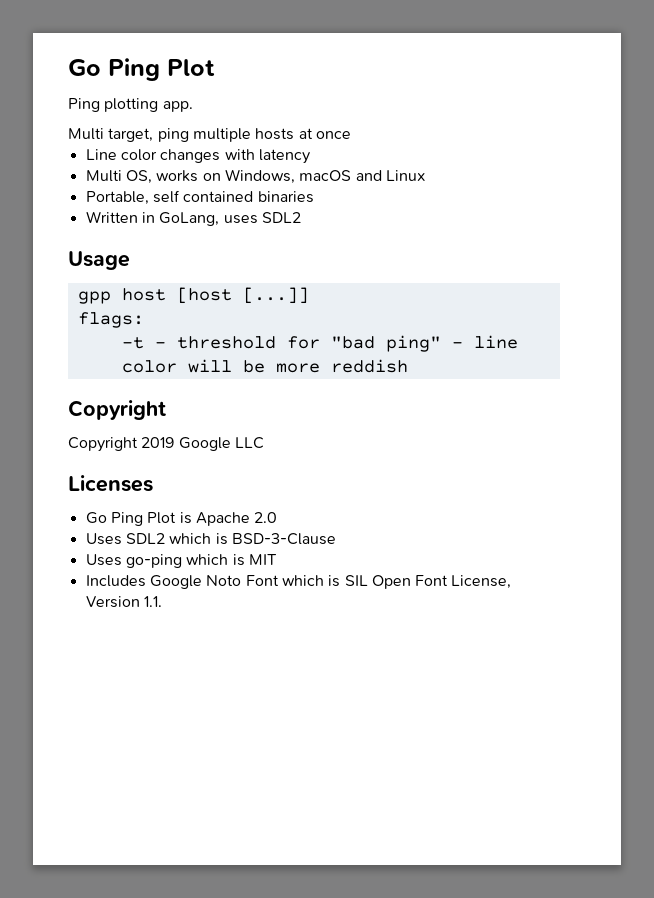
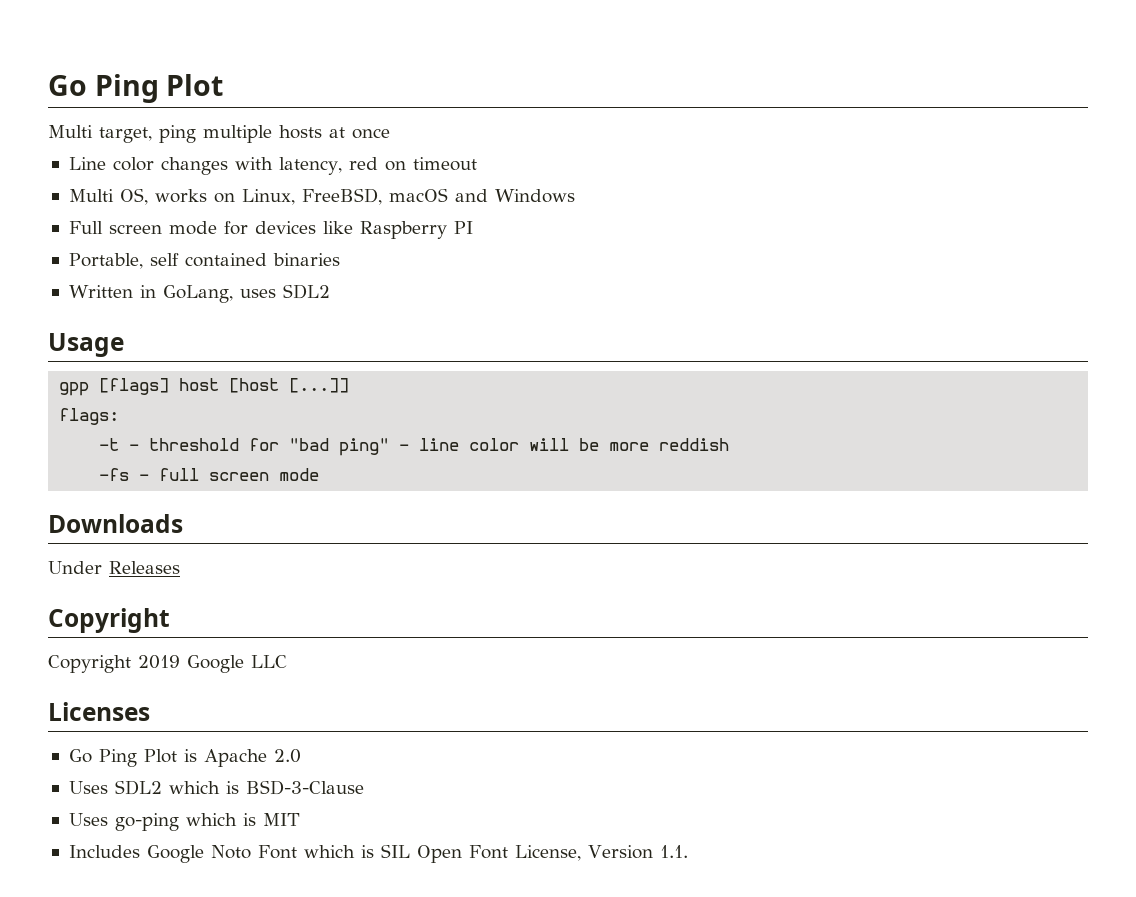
[68,58,215,81] [68,98,193,112] Go Ping Plot // Ping plotting app. -> [48,74,224,103] Go Ping Plot
[258,149,310,164] latency -> [278,157,477,175] latency, red on timeout
[224,169,425,184] Windows, macOS and Linux -> [241,188,575,205] [68,221,473,239] Linux, FreeBSD, macOS and Windows // Full screen mode for devices like Raspberry PI
(111, 297) none -> [99,378,170,395] [flags]
(408, 366) none -> [99,468,320,481] [48,514,183,533] [48,561,180,574] // -fs - full screen mode // Downloads // Under Releases

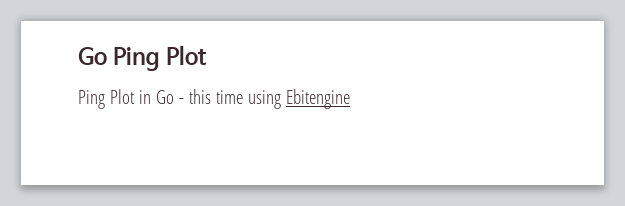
[48,125,390,143] [68,157,477,175] [68,188,575,205] [68,221,473,239] [68,253,340,269] [68,284,330,303] [48,333,124,357] [59,378,350,396] [59,408,120,425] [99,438,730,456] [99,468,320,481] [48,514,183,533] [48,561,180,574] [48,608,170,633] [48,655,287,673] [48,702,150,721] [68,749,301,767] [68,780,364,795] [68,813,300,831] [68,844,688,863] Multi target, ping multiple hosts at once // Line color changes with latency, red on timeout // Multi OS, works on Linux, FreeBSD, macOS and Windows // Full screen mode for devices like Raspberry PI // Portable, self contained binaries // Written in GoLang, uses SDL2 // Usage // gpp [flags] host [host [...]] // flags: // -t - threshold for "bad ping" - line color will be more reddish // -fs - full screen mode // Downloads // Under Releases // Copyright // Copyright 2019 Google LLC // Licenses // Go Ping Plot is Apache 2.0 // Uses SDL2 which is BSD-3-Clause // Uses go-ping which is MIT // Includes Google Noto Font which is SIL Open Font License, Version 1.1. -> [78,89,350,109] Ping Plot in Go - this time using Ebitengine

